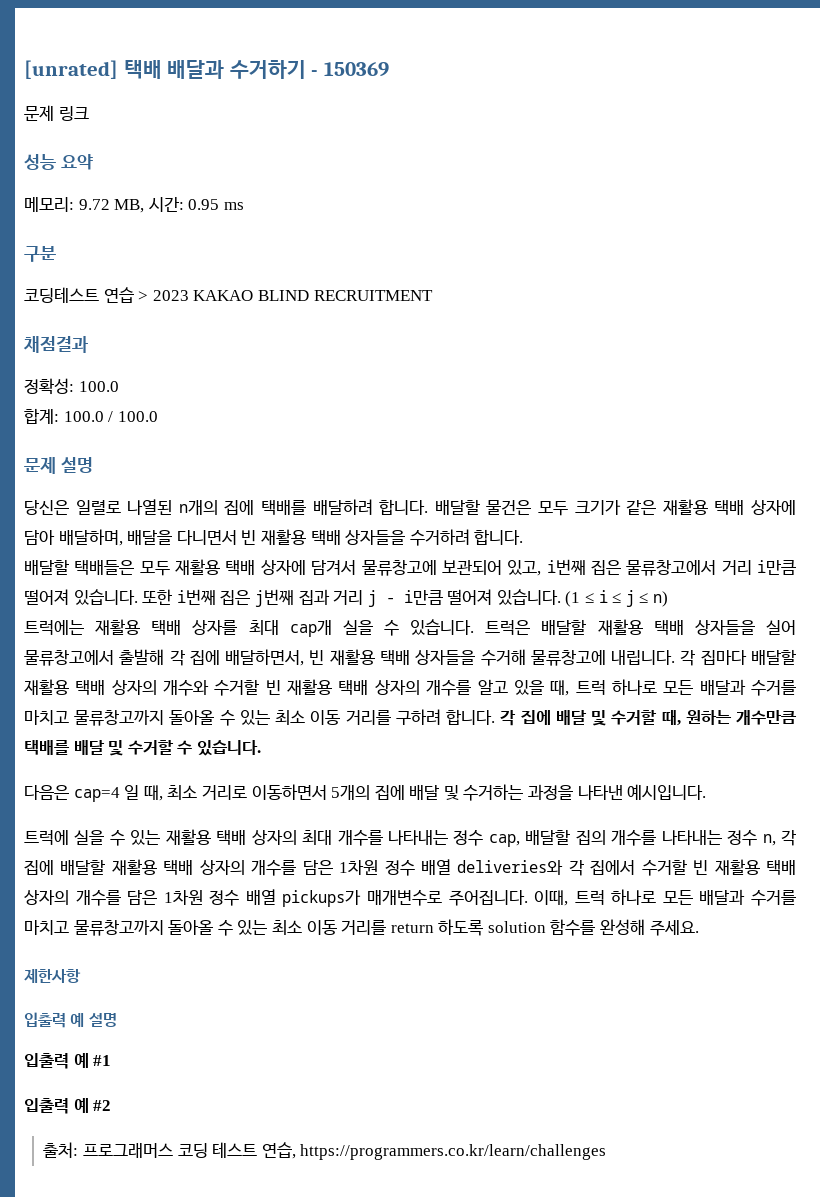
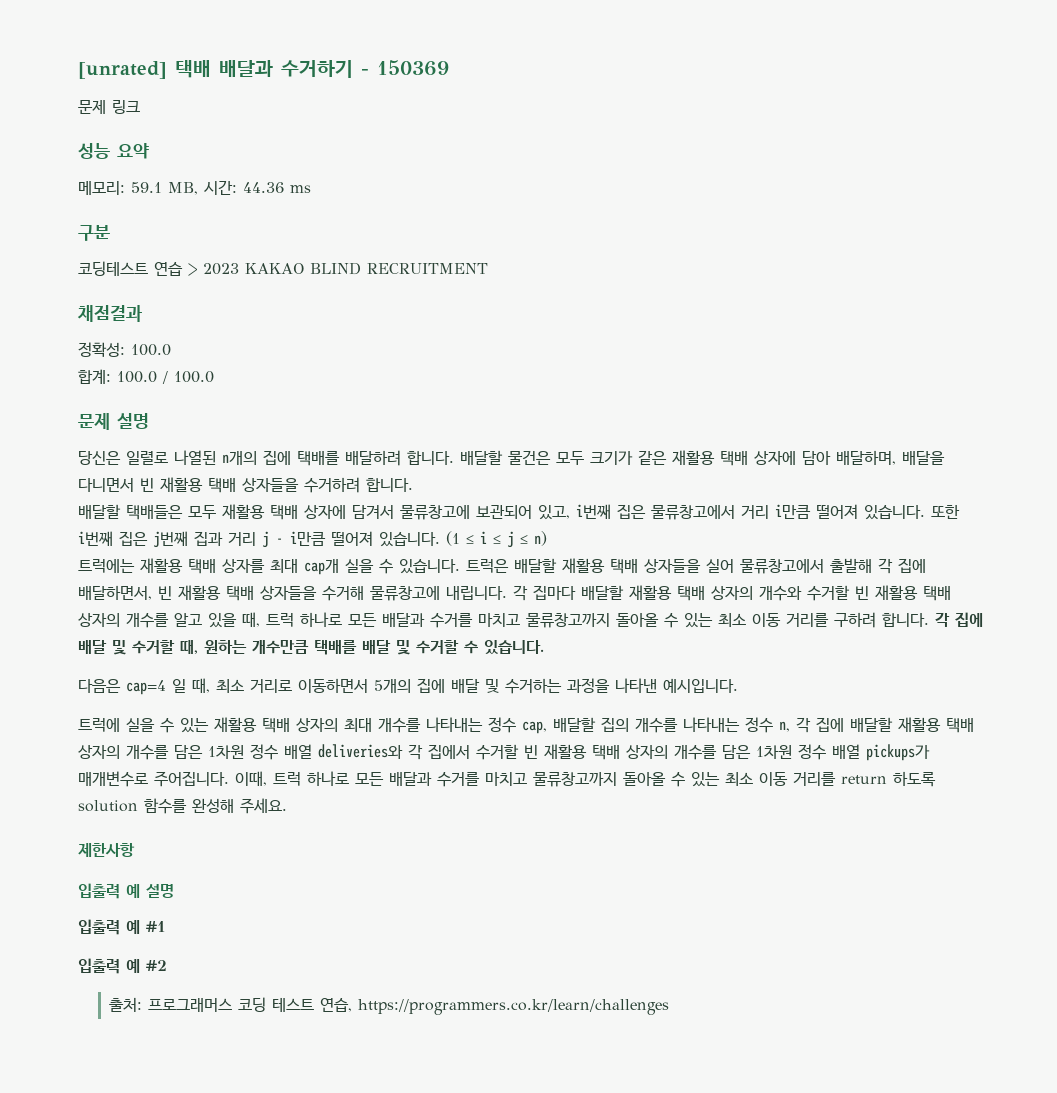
[78,199,110,210] 9.72 -> [131,182,162,193] 59.1
[188,199,220,210] 0.95 -> [243,182,284,193] 44.36

